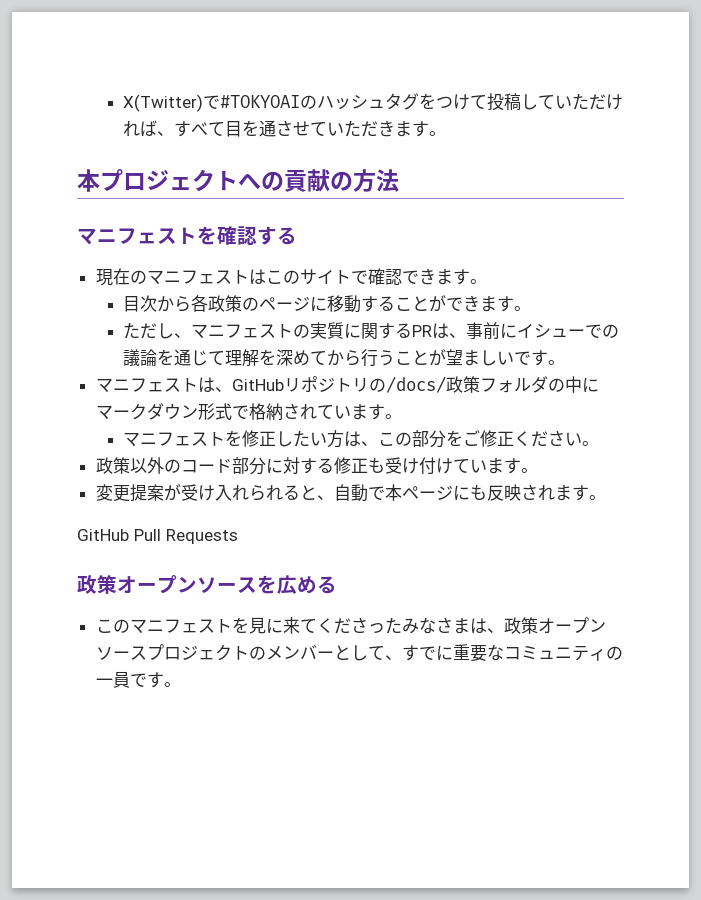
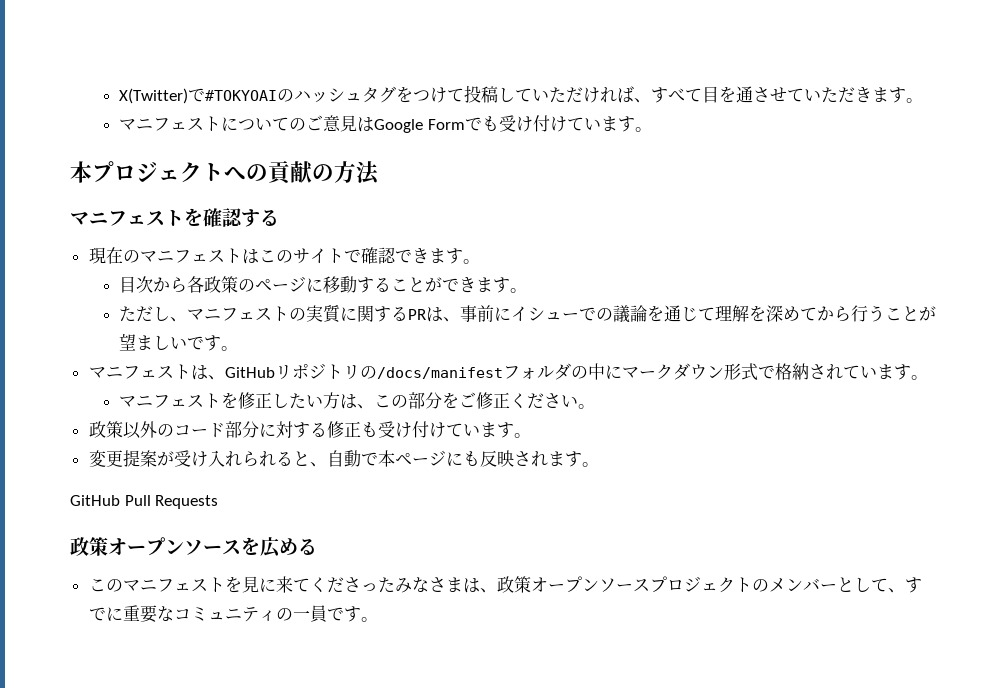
(447, 133) none -> [119,115,653,133] // マニフェストについてのご意見はGoogle Formでも受け付けています。
[385,376,480,393] /docs/政策 -> [376,367,503,379] /docs/manifest

